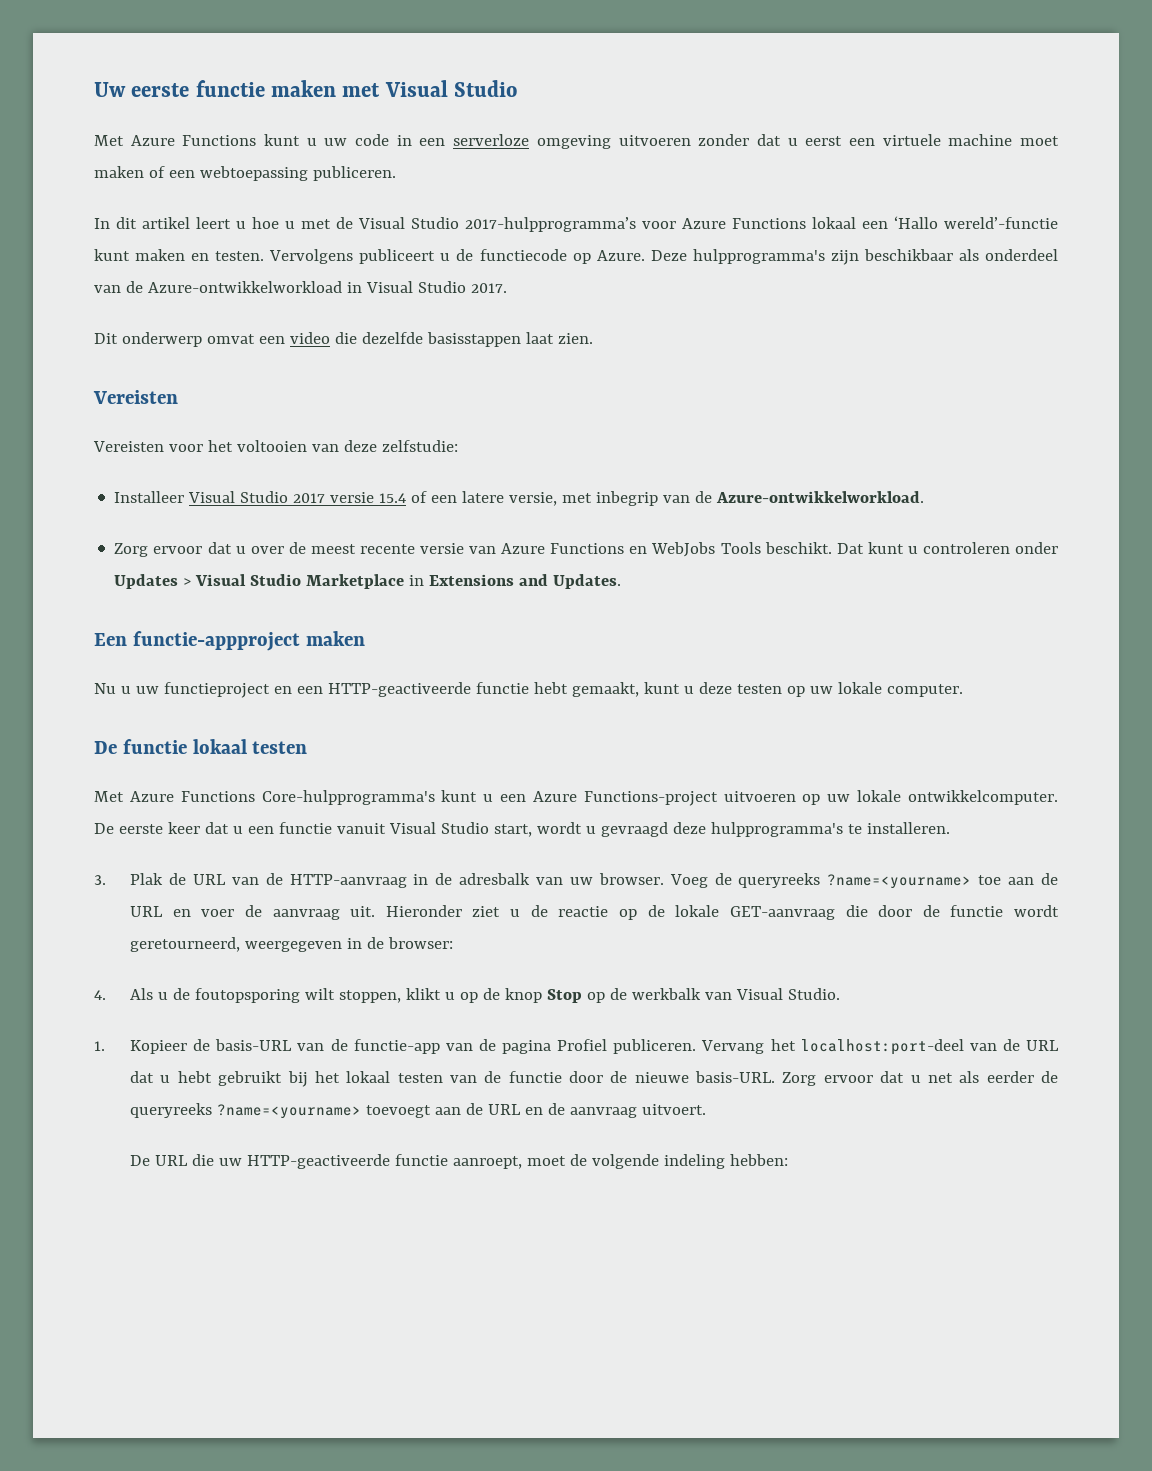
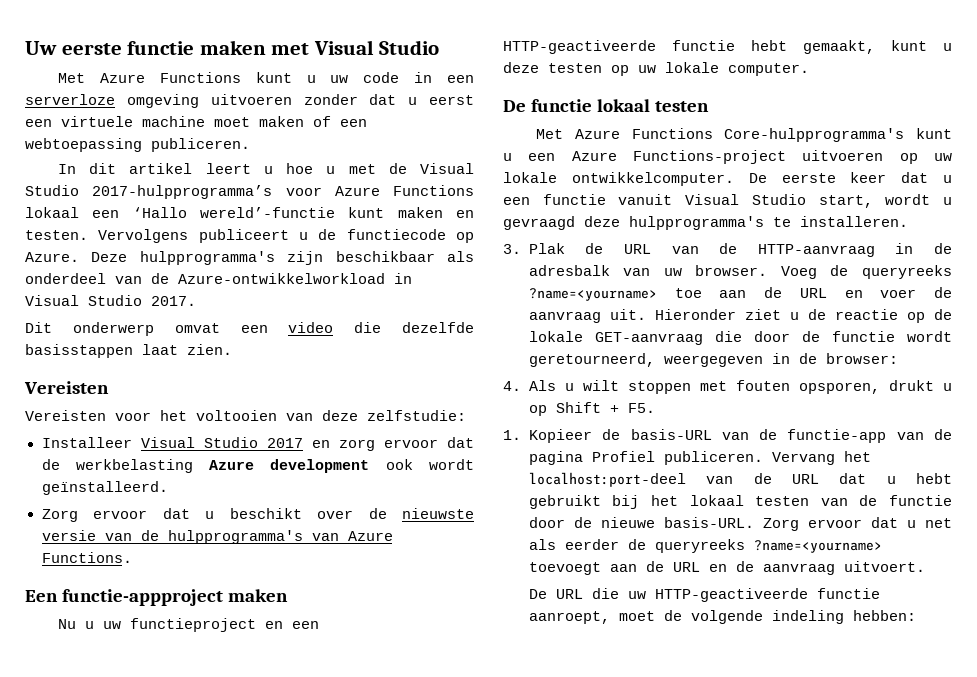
[330,491,925,506] [114,542,246,557] versie 15.4 of een latere versie, met inbegrip van de Azure-ontwikkelworkload. // Zorg ervoor dat u -> [311,437,474,451] [41,459,475,473] [41,481,168,495] [41,508,302,522] en zorg ervoor dat de werkbelasting Azure development ook wordt geïnstalleerd. // Zorg ervoor dat u beschikt
[310,542,1058,557] [114,574,622,589] meest recente versie van Azure Functions en WebJobs Tools beschikt. Dat kunt u controleren onder Updates > Visual Studio Marketplace in Extensions and Updates. -> [402,508,474,519] [41,530,393,544] [41,552,132,563] nieuwste versie van de hulpprogramma's van Azure Functions.
[173,988,841,1003] de foutopsporing wilt stoppen, klikt u op de knop Stop op de werkbalk van Visual Studio. -> [582,380,952,394] [528,402,655,416] wilt stoppen met fouten opsporen, drukt u op Shift + F5.

